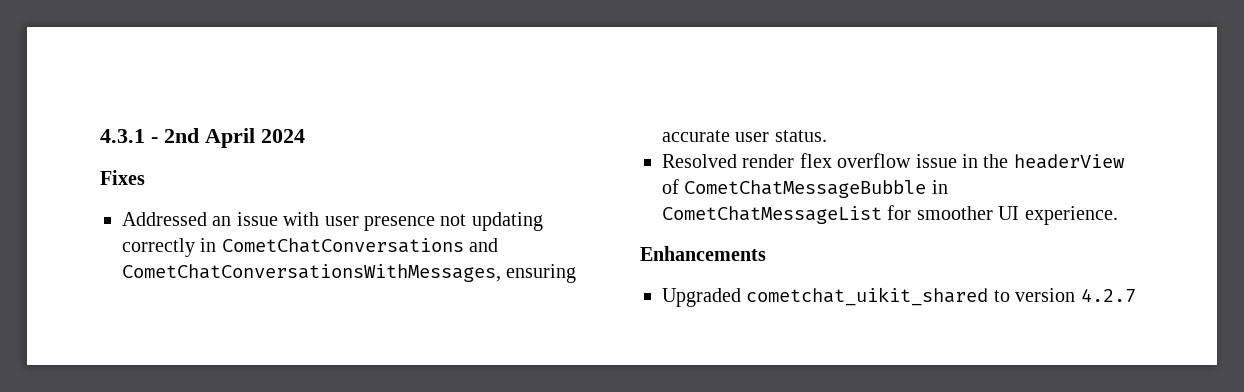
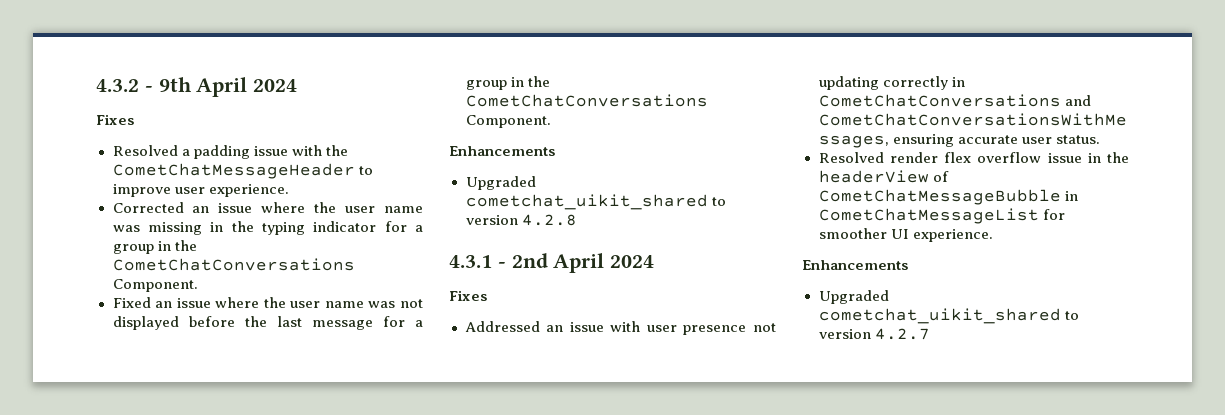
(100, 136) none -> [96,77,298,97] [96,114,134,125] [112,145,348,159] [112,163,373,179] [112,184,289,197] [112,202,423,213] [112,221,423,235] [112,240,197,254] [112,258,355,271] [112,279,198,292] [112,297,423,308] [112,316,423,330] [465,76,550,90] [465,94,708,107] [465,115,551,128] [449,146,555,156] [465,176,536,190] [465,194,726,210] [465,214,577,226] 4.3.2 - 9th April 2024 // Fixes // Resolved a padding issue with the CometChatMessageHeader to improve user experience. // Corrected an issue where the user name was missing in the typing indicator for a group in the CometChatConversations Component. // Fixed an issue where the user name was not displayed before the last message for a group in the CometChatConversations Component. // Enhancements // Upgraded cometchat_uikit_shared to version 4.2.8 //

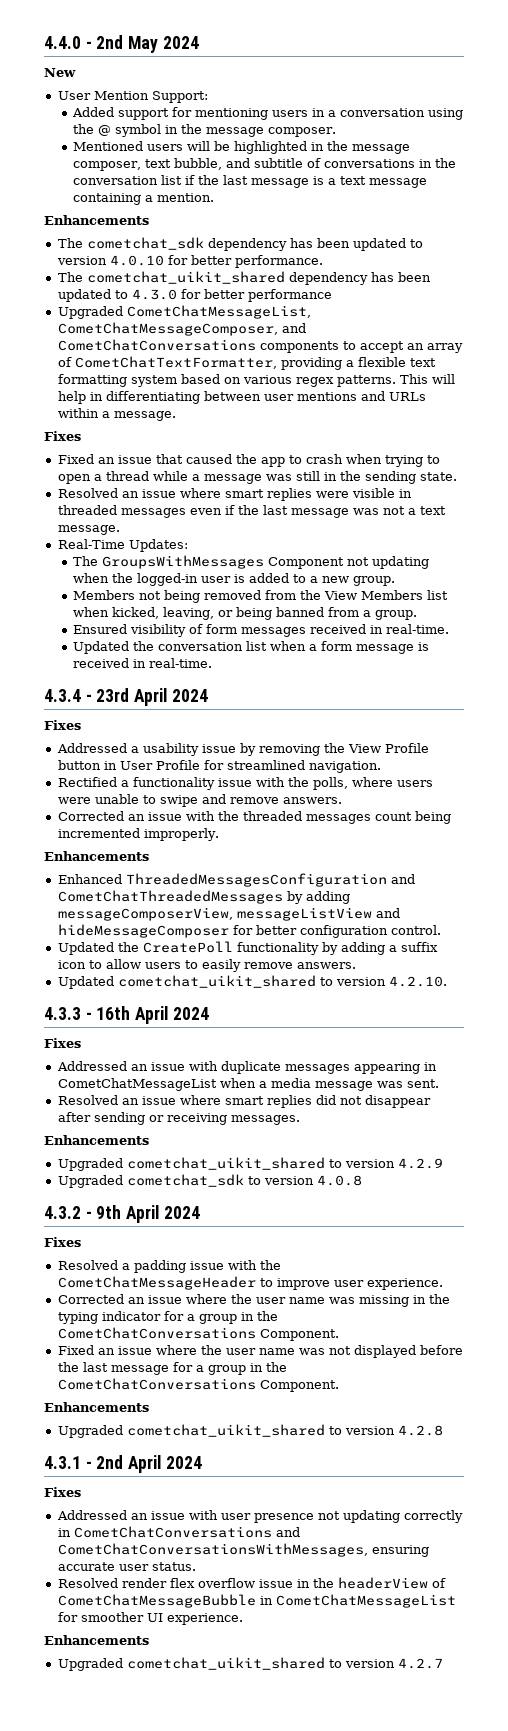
(96, 85) none -> [44,35,199,53] [44,68,76,77] [57,91,208,103] [71,107,463,120] [72,124,336,137] [72,141,410,154] [72,158,456,171] [72,175,427,188] [72,193,214,205] [44,215,149,225] [57,237,423,251] [56,255,323,268] [57,271,431,285] [57,289,332,302] [57,305,311,319] [57,322,306,336] [57,339,463,353] [57,356,436,370] [57,374,455,387] [57,391,426,404] [57,408,176,421] [44,431,81,441] [57,454,440,467] [57,471,457,484] [57,488,412,501] [57,505,446,518] [57,525,120,535] [57,539,188,552] [72,555,429,569] [72,573,395,586] [72,590,448,603] [72,607,417,620] [72,624,449,637] [72,641,429,654] [72,658,212,668] [44,688,208,706] [44,720,81,730] [56,743,429,756] [57,760,381,773] [57,777,433,790] [57,794,342,807] [57,811,451,824] [57,828,219,841] [44,851,149,861] [57,873,415,887] [57,890,350,904] [57,907,400,921] [57,924,441,938] [57,941,438,955] [57,959,356,972] [57,975,447,989] [44,1006,209,1024] [44,1038,81,1048] [56,1061,437,1074] [57,1078,439,1091] [57,1095,431,1108] [57,1112,300,1125] [44,1135,149,1145] [57,1157,443,1171] [57,1174,362,1188] 4.4.0 - 2nd May 2024 // New // User Mention Support: // Added support for mentioning users in a conversation using the @ symbol in the message composer. // Mentioned users will be highlighted in the message composer, text bubble, and subtitle of conversations in the conversation list if the last message is a text message containing a mention. // Enhancements // The cometchat_sdk dependency has been updated to version 4.0.10 for better performance. // The cometchat_uikit_shared dependency has been updated to 4.3.0 for better performance // Upgraded CometChatMessageList, CometChatMessageComposer, and CometChatConversations components to accept an array of CometChatTextFormatter, providing a flexible text formatting system based on various regex patterns. This will help in differentiating between user mentions and URLs within a message. // Fixes // Fixed an issue that caused the app to crash when trying to open a thread while a message was still in the sending state. // Resolved an issue where smart replies were visible in threaded messages even if the last message was not a text message. // Real-Time Updates: // The GroupsWithMessages Component not updating when the logged-in user is added to a new group. // Members not being removed from the View Members list when kicked, leaving, or being banned from a group. // Ensured visibility of form messages received in real-time. // Updated the conversation list when a form message is received in real-time. // 4.3.4 - 23rd April 2024 // Fixes // Addressed a usability issue by removing the View Profile button in User Profile for streamlined navigation. // Rectified a functionality issue with the polls, where users were unable to swipe and remove answers. // Corrected an issue with the threaded messages count being incremented improperly. // Enhancements // Enhanced ThreadedMessagesConfiguration and CometChatThreadedMessages by adding messageComposerView, messageListView and hideMessageComposer for better configuration control. // Updated the CreatePoll functionality by adding a suffix icon to allow users to easily remove answers. // Updated cometchat_uikit_shared to version 4.2.10. // 4.3.3 - 16th April 2024 // Fixes // Addressed an issue with duplicate messages appearing in CometChatMessageList when a media message was sent. // Resolved an issue where smart replies did not disappear after sending or receiving messages. // Enhancements // Upgraded cometchat_uikit_shared to version 4.2.9 // Upgraded cometchat_sdk to version 4.0.8 //

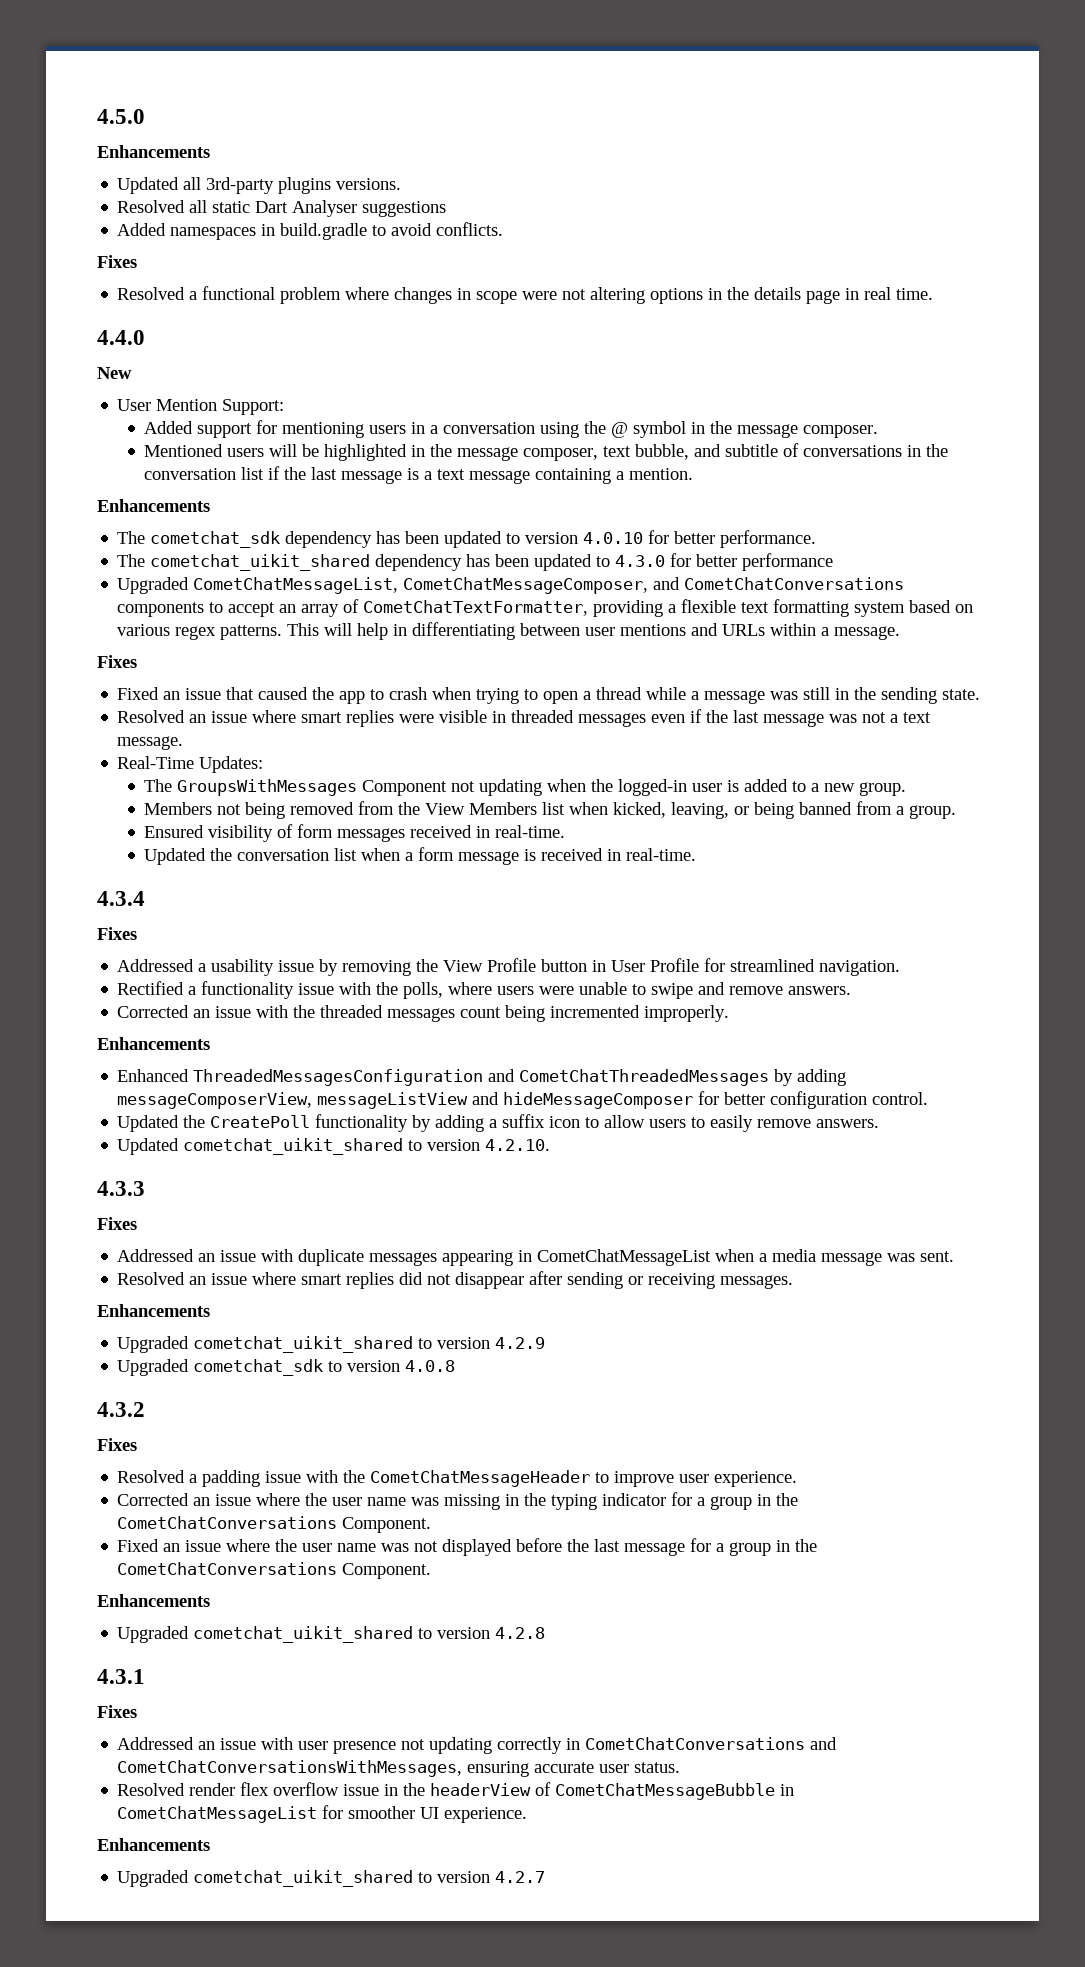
[44,35,199,53] 4.4.0 - 2nd May 2024 -> [97,109,145,124] [97,145,210,158] [117,177,402,194] [117,200,447,217] [117,222,504,240] [97,255,137,268] [117,286,934,304] [97,330,145,345] 4.5.0 // Enhancements // Updated all 3rd-party plugins versions. // Resolved all static Dart Analyser suggestions // Added namespaces in build.gradle to avoid conflicts. // Fixes // Resolved a functional problem where changes in scope were not altering options in the details page in real time. // 4.4.0
[85,688,208,706] - 23rd April 2024 -> (145, 898) none
[85,1006,209,1024] - 16th April 2024 -> (145, 1188) none
[85,1205,200,1223] - 9th April 2024 -> (145, 1409) none
[85,1455,202,1473] - 2nd April 2024 -> (145, 1676) none

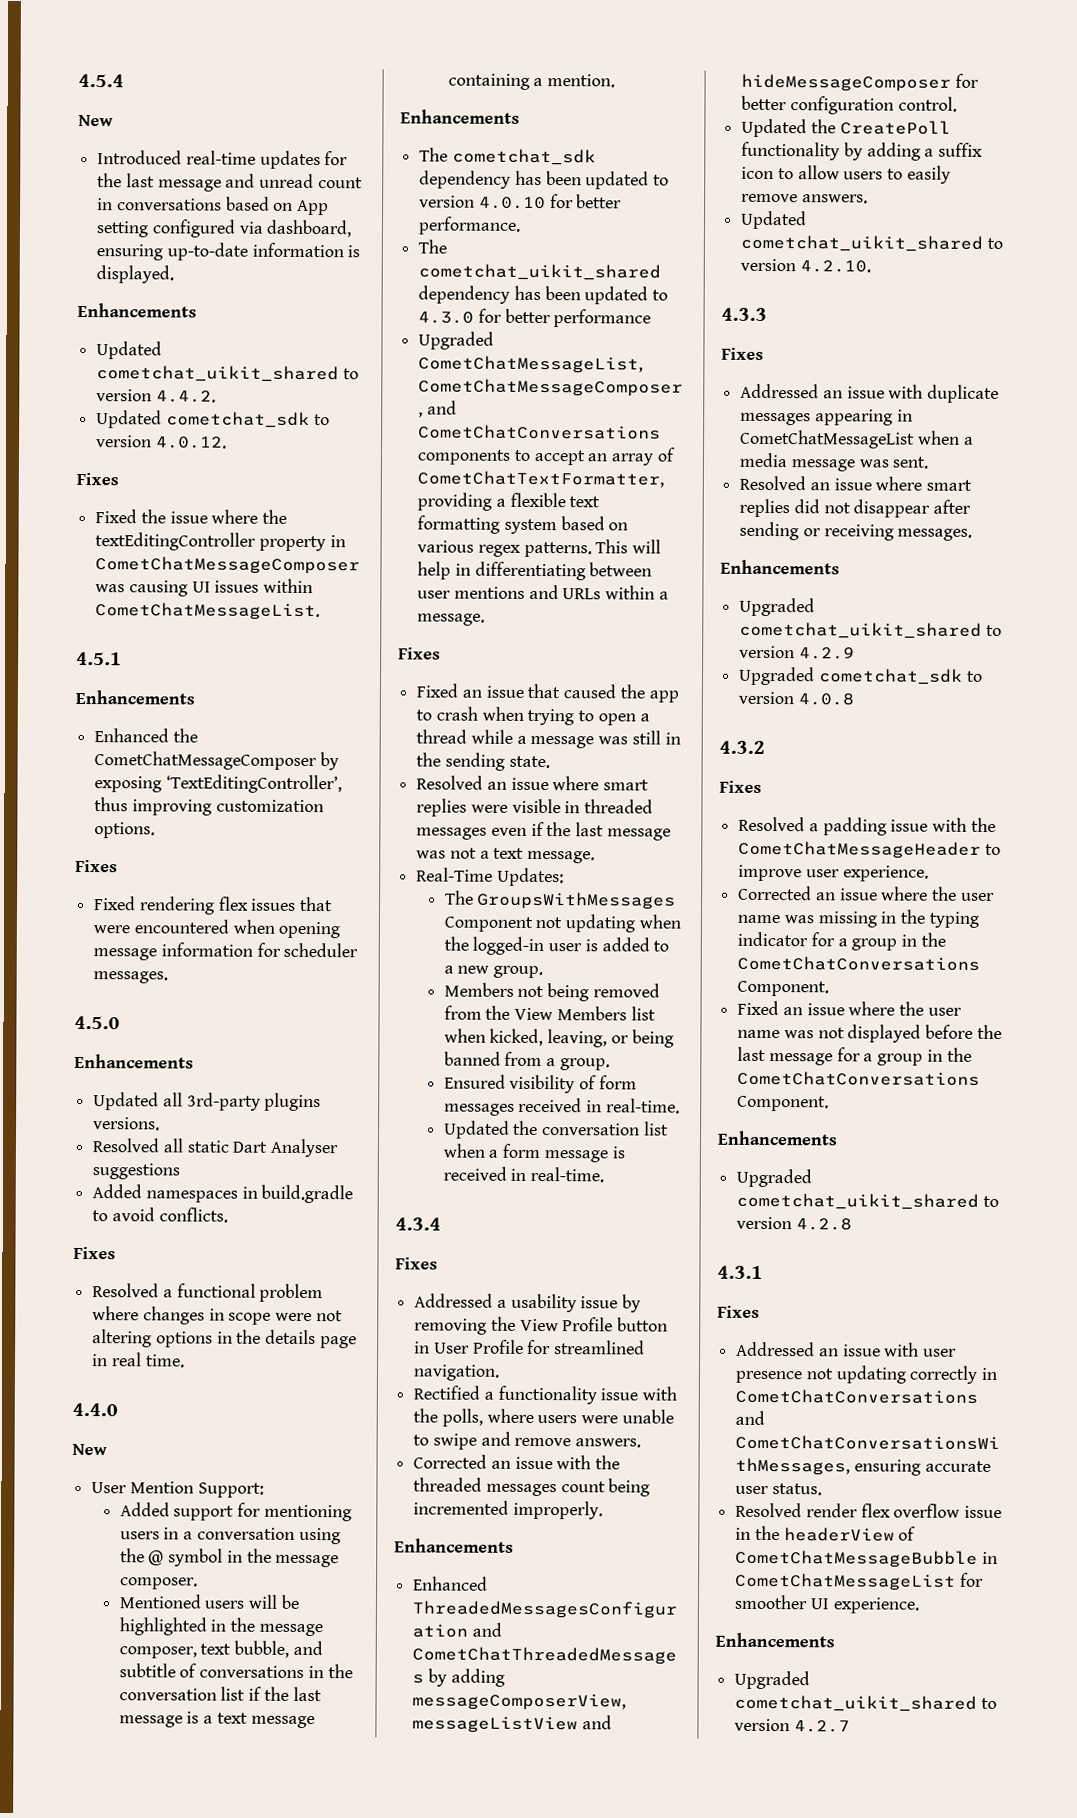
(97, 116) none -> [78,73,124,88] [78,114,113,127] [97,150,349,170] [97,173,363,192] [97,196,330,216] [96,219,353,238] [96,242,361,261] [96,265,175,284] [77,302,197,318] [96,341,163,360] [96,365,359,383] [96,389,216,403] [96,410,330,429] [96,435,227,449] [76,472,119,486] [95,509,288,524] [95,532,346,552] [95,556,361,575] [95,578,314,597] [95,602,321,621] [76,651,122,666] [75,689,195,705] [94,728,198,743] [94,751,339,771] [94,774,342,794] [94,797,324,816] [94,822,156,839] [75,859,118,873] [93,896,334,915] [93,919,341,939] [93,942,359,961] [93,971,169,984] 4.5.4 // New // Introduced real-time updates for the last message and unread count in conversations based on App setting configured via dashboard, ensuring up-to-date information is displayed. // Enhancements // Updated cometchat_uikit_shared to version 4.4.2. // Updated cometchat_sdk to version 4.0.12. // Fixes // Fixed the issue where the textEditingController property in CometChatMessageComposer was causing UI issues within CometChatMessageList. // 4.5.1 // Enhancements // Enhanced the CometChatMessageComposer by exposing ‘TextEditingController’, thus improving customization options. // Fixes // Fixed rendering flex issues that were encountered when opening message information for scheduler messages. //

